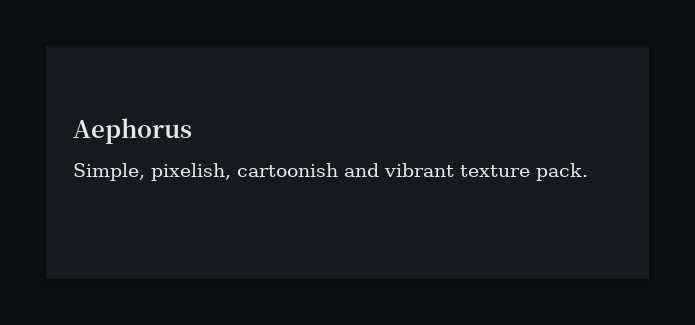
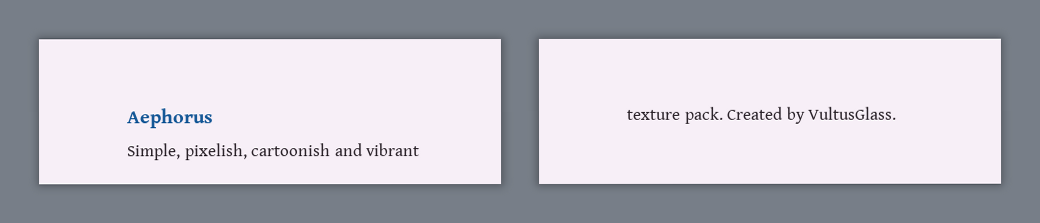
(588, 172) none -> [726,106,898,124] Created by VultusGlass.

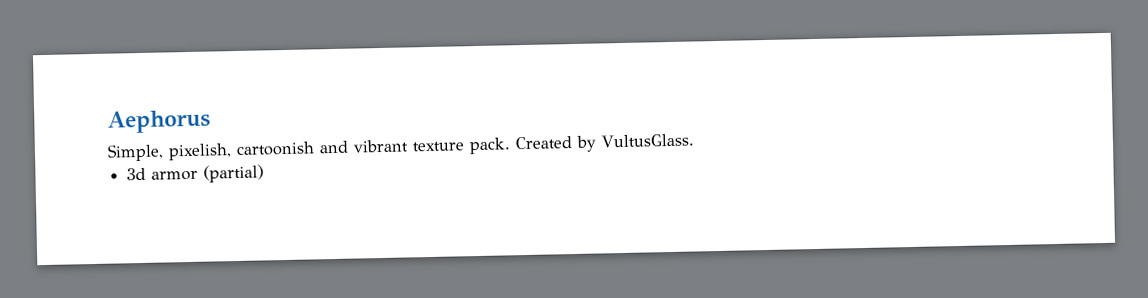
(898, 113) none -> [126,164,265,183] // 3d armor (partial)

